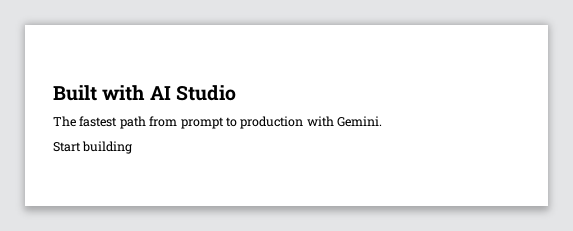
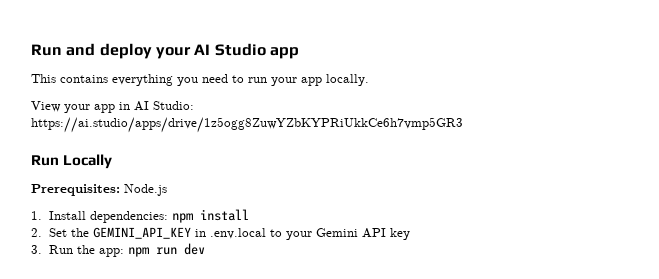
[53,85,236,101] [53,116,382,129] [53,141,133,154] Built with AI Studio // The fastest path from prompt to production with Gemini. // Start building -> [31,43,299,59] [31,74,369,86] [31,101,194,113] [31,117,463,133] [31,154,113,169] [31,184,167,196] [31,209,249,223] [31,227,410,240] [31,243,205,257] Run and deploy your AI Studio app // This contains everything you need to run your app locally. // View your app in AI Studio: https://ai.studio/apps/drive/1z5ogg8ZuwYZbKYPRiUkkCe6h7vmp5GR3 // Run Locally // Prerequisites: Node.js // 1. Install dependencies: npm install // 2. Set the GEMINI_API_KEY in .env.local to your Gemini API key // 3. Run the app: npm run dev

